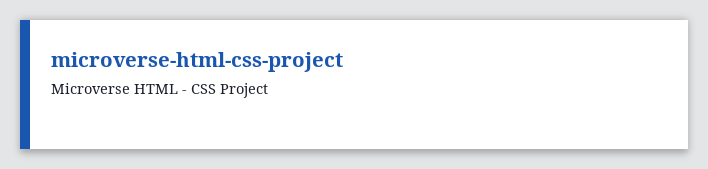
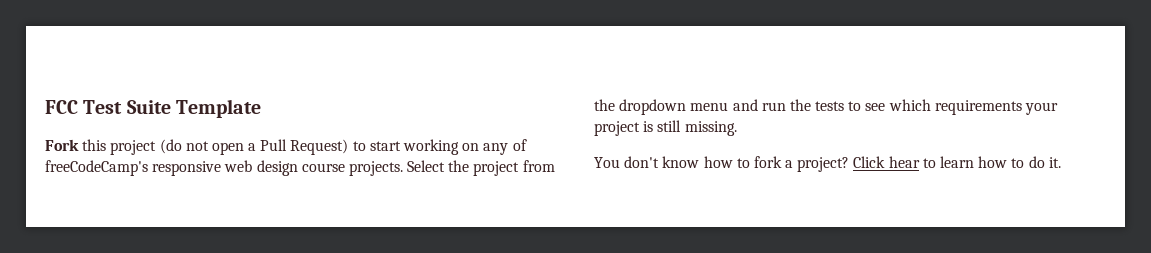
[51,52,343,72] [51,83,268,98] microverse-html-css-project // Microverse HTML - CSS Project -> [45,99,261,118] [45,139,527,155] [45,160,555,176] [594,99,1059,115] [594,120,737,136] [594,156,1061,172] FCC Test Suite Template // Fork this project (do not open a Pull Request) to start working on any of freeCodeCamp's responsive web design course projects. Select the project from the dropdown menu and run the tests to see which requirements your project is still missing. // You don't know how to fork a project? Click hear to learn how to do it.

